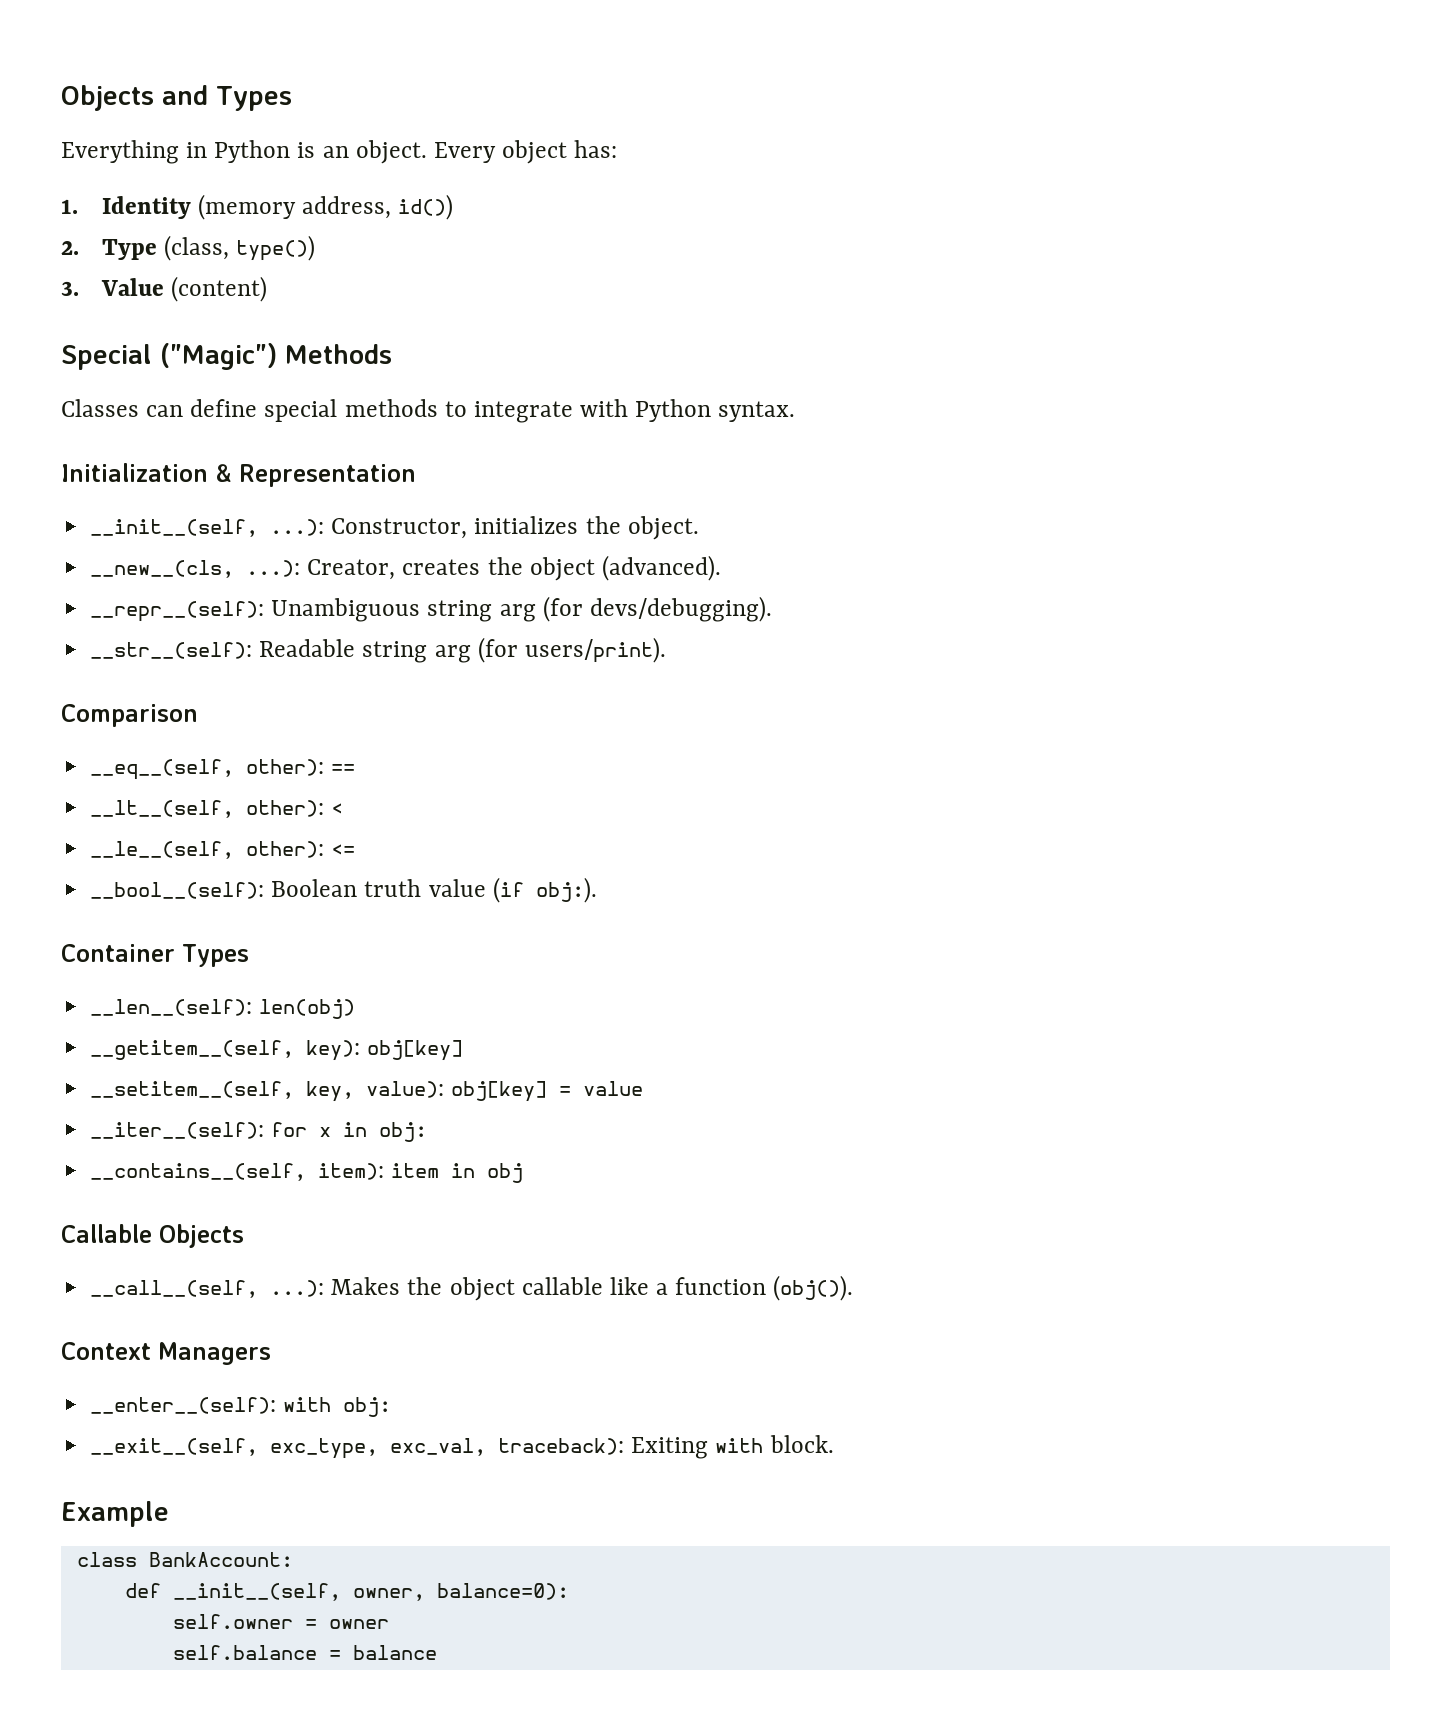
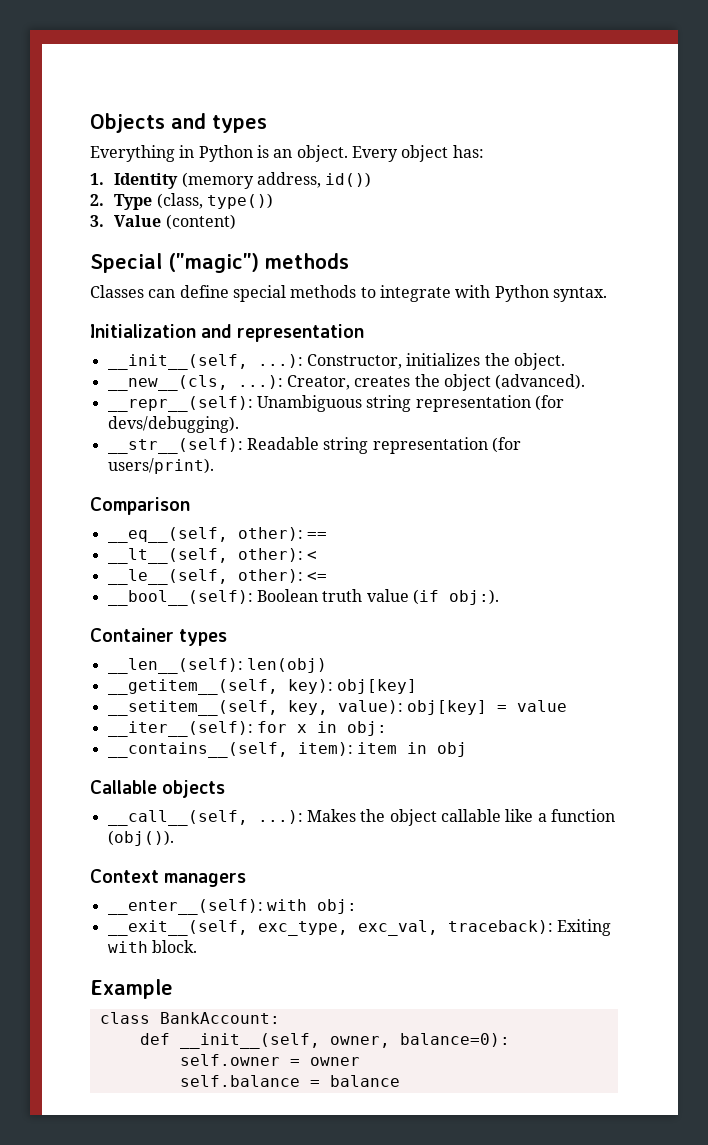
[216,86,292,111] Types -> [212,115,267,133] types
[160,343,392,370] ("Magic") Methods -> [168,253,349,273] ("magic") methods
[215,464,416,487] & Representation -> [201,324,365,342] and representation
[499,604,536,622] arg -> [415,395,531,412] representation
[434,645,471,663] arg -> [372,437,488,454] representation
[182,944,249,967] Types -> [179,629,228,646] types
[159,1224,244,1248] Objects -> [162,780,226,798] objects
[158,1342,271,1365] Managers -> [164,873,247,887] managers

